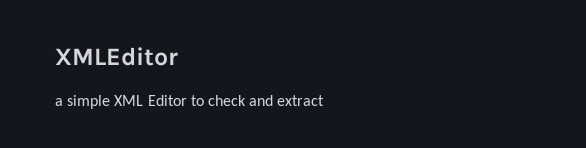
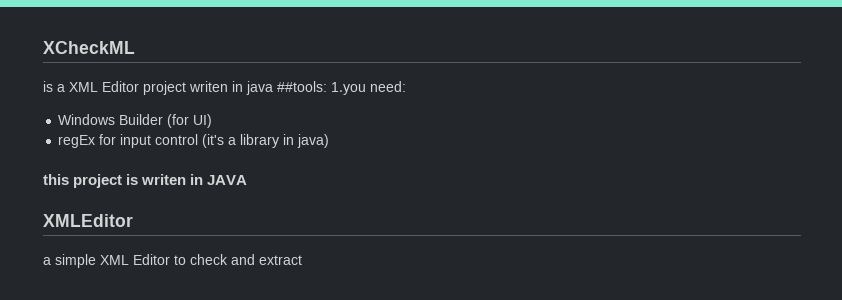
(55, 56) none -> [43,41,135,54] [43,81,406,95] [58,114,213,128] [58,134,330,148] [43,174,248,188] XCheckML // is a XML Editor project writen in java ##tools: 1.you need: // Windows Builder (for UI) // regEx for input control (it's a library in java) // this project is writen in JAVA //

